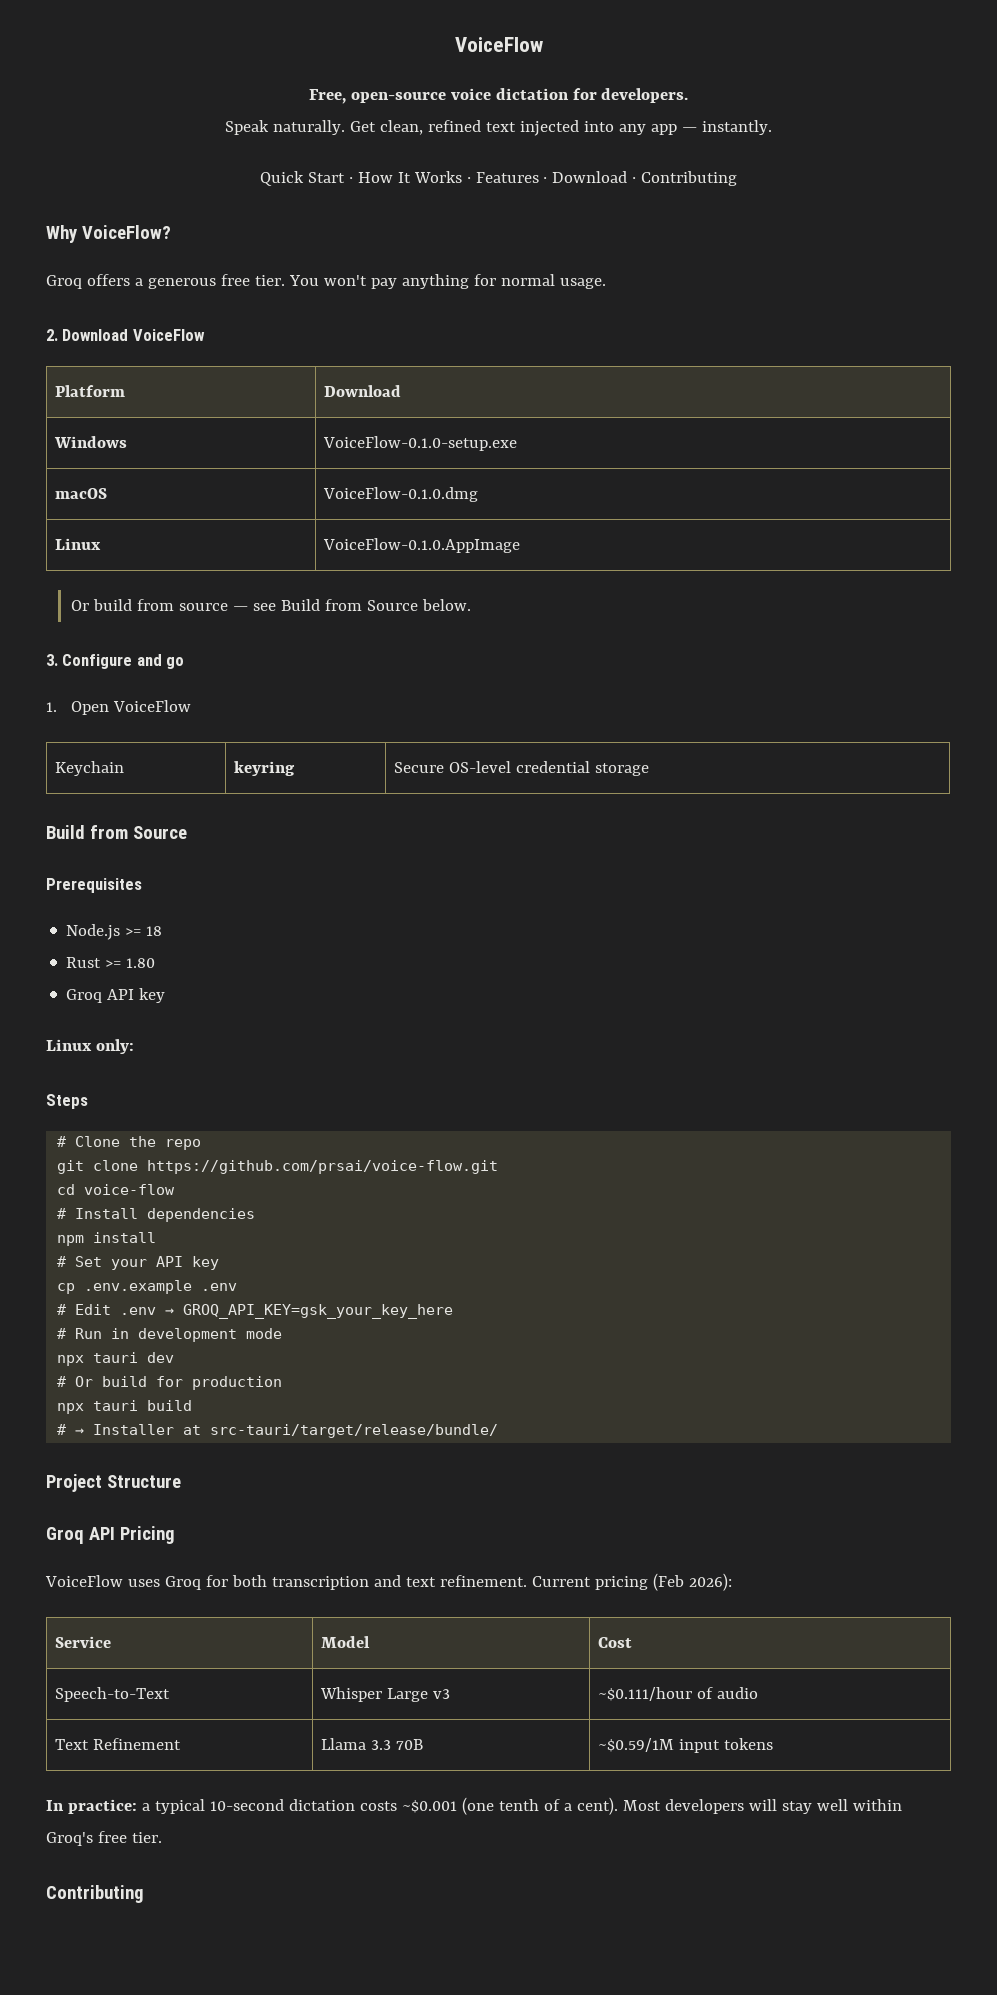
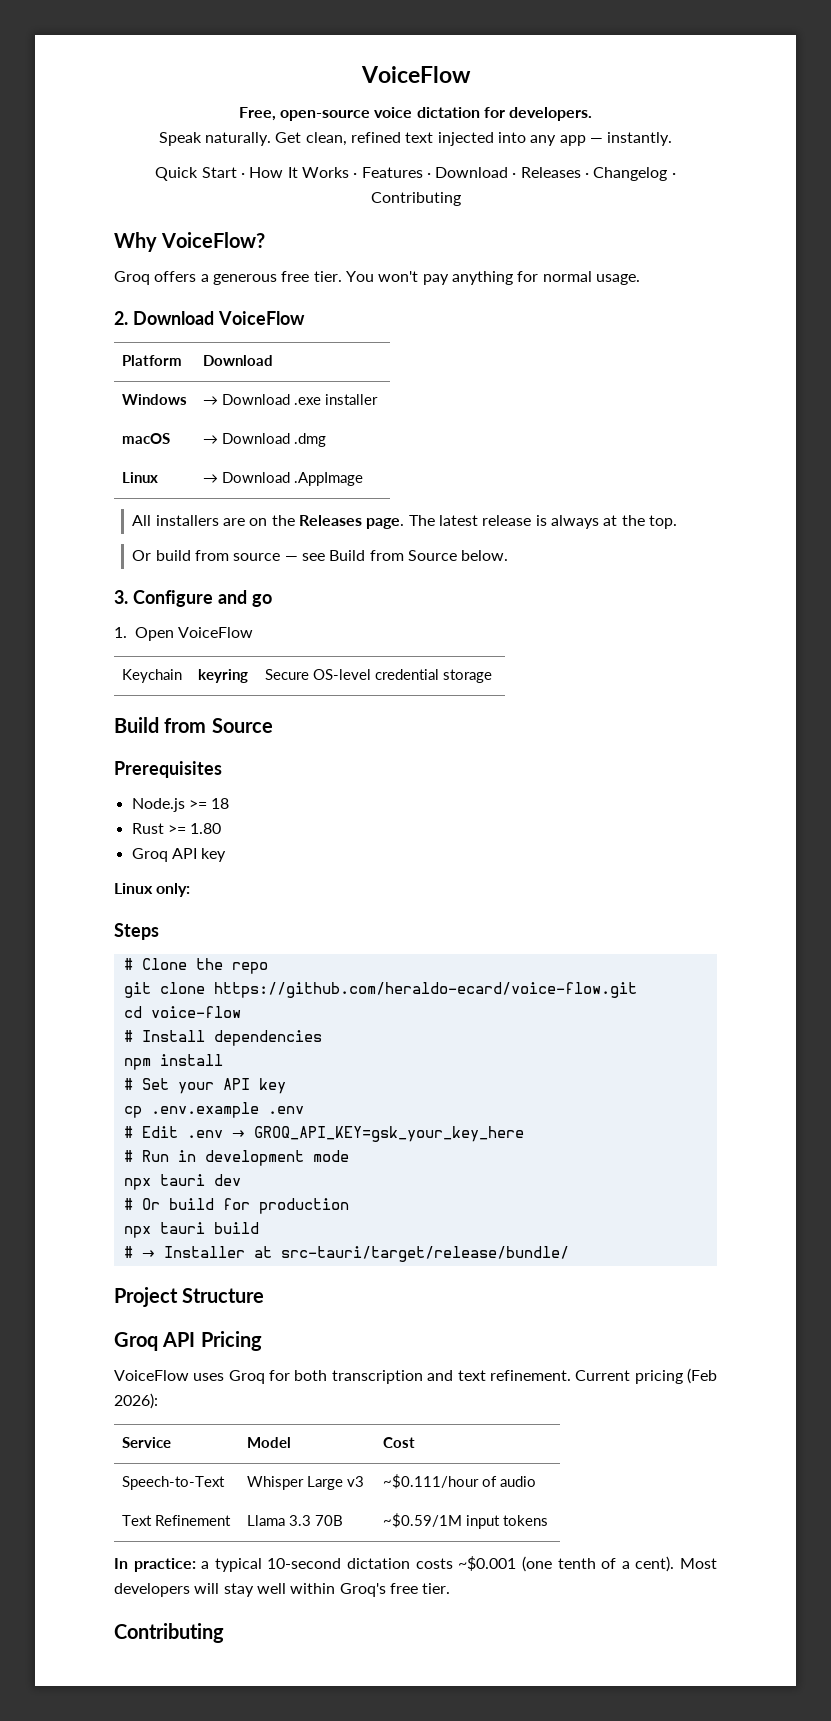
(637, 180) none -> [520,167,676,181] Releases · Changelog ·
[323,436,518,451] [55,488,108,499] [323,487,479,502] [55,538,102,550] [323,538,521,553] VoiceFlow-0.1.0-setup.exe // macOS | VoiceFlow-0.1.0.dmg // Linux | VoiceFlow-0.1.0.AppImage -> [202,394,378,405] [121,433,170,444] [202,433,326,447] [121,472,158,483] [202,472,363,486] [132,515,677,529] → Download .exe installer // macOS | → Download .dmg // Linux | → Download .AppImage // All installers are on the Releases page. The latest release is always at the top.
[147,1160,499,1174] https://github.com/prsai/voice-flow.git -> [213,982,637,998] https://github.com/heraldo-ecard/voice-flow.git

